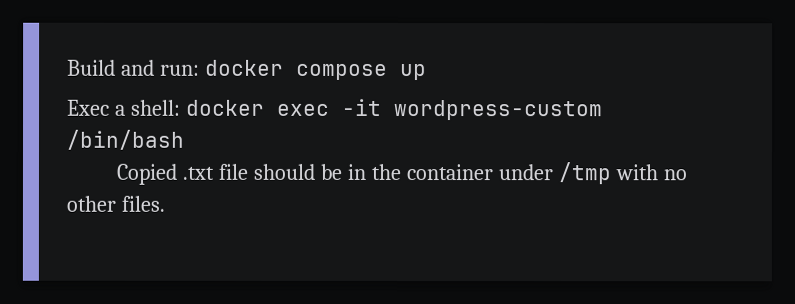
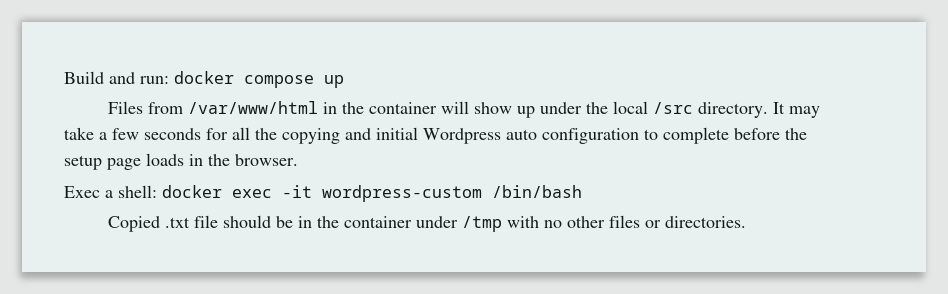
(427, 72) none -> [107,101,820,118] [64,127,807,144] [64,153,298,170] // Files from /var/www/html in the container will show up under the local /src directory. It may take a few seconds for all the copying and initial Wordpress auto configuration to complete before the setup page loads in the browser.
[120,195,165,212] files. -> [608,215,746,228] files or directories.

